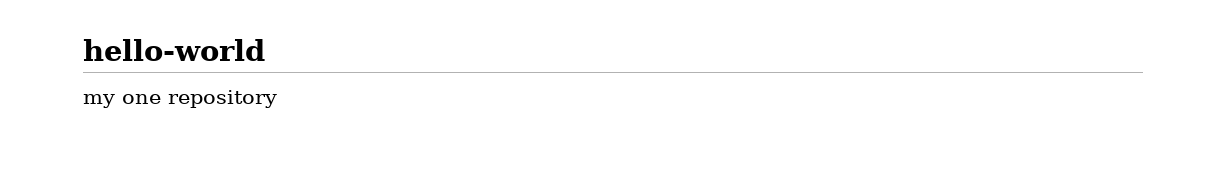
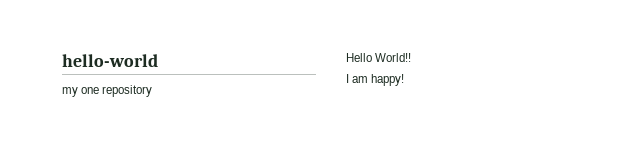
(277, 99) none -> [346,53,412,62] [346,74,405,86] // Hello World!! // I am happy!

